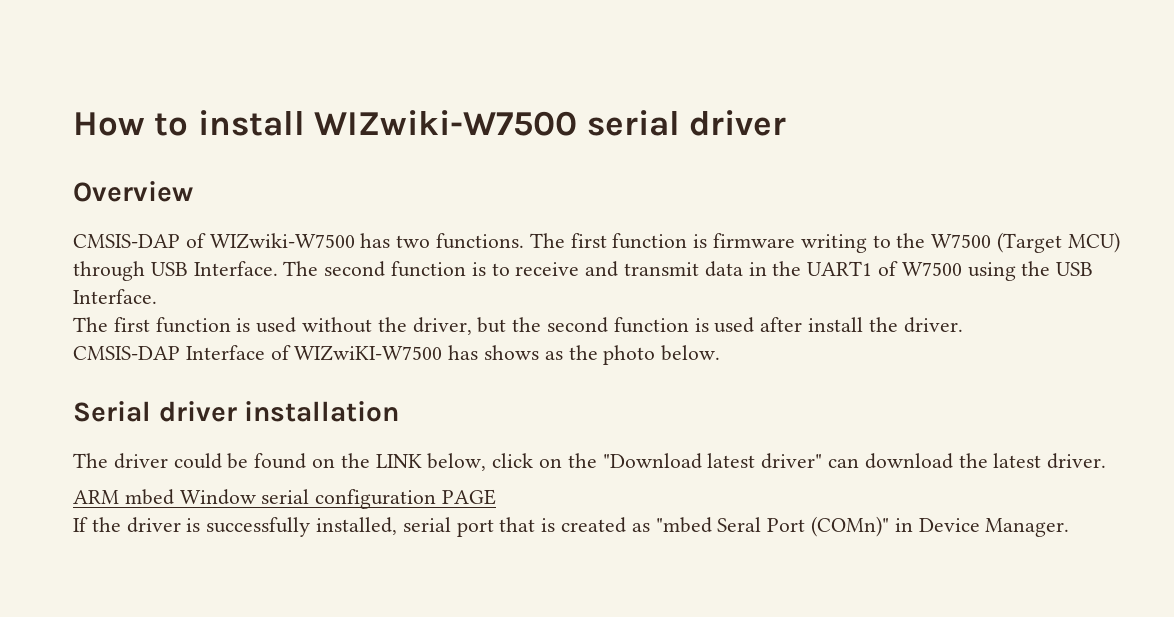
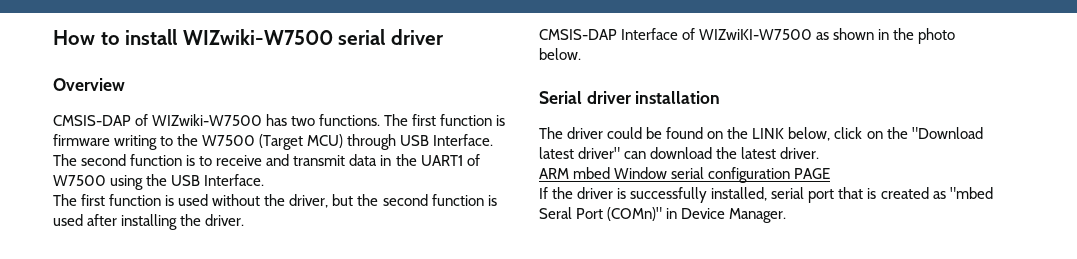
[808,317,864,332] install -> [121,214,178,230] installing
[448,345,563,360] has shows as -> [816,28,890,40] as shown in

